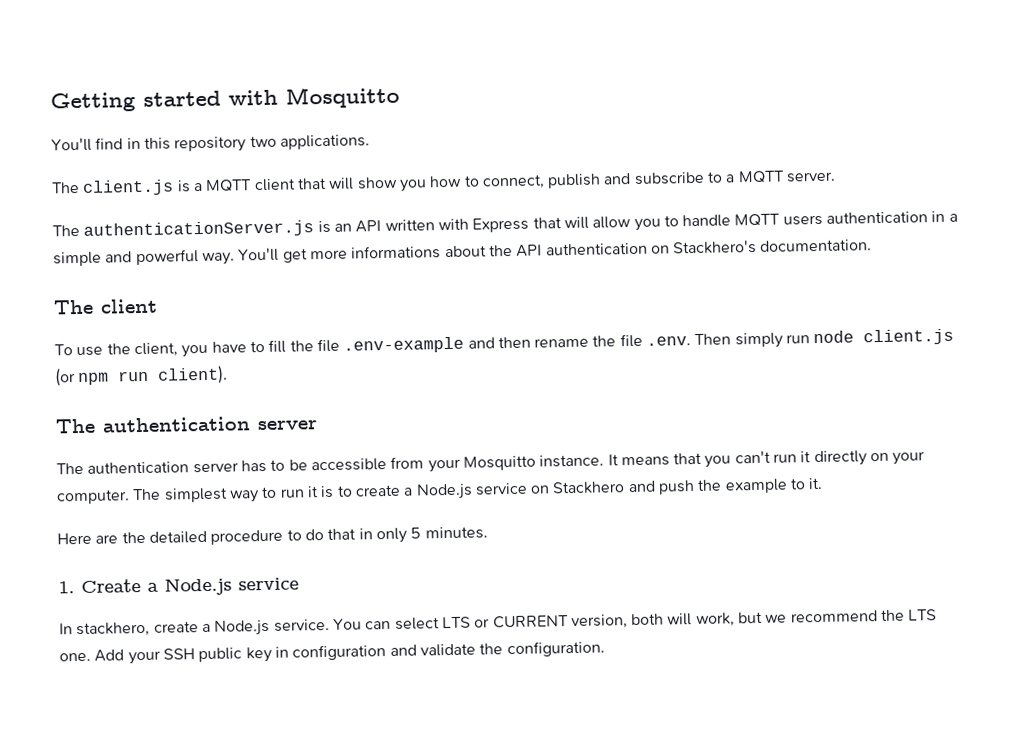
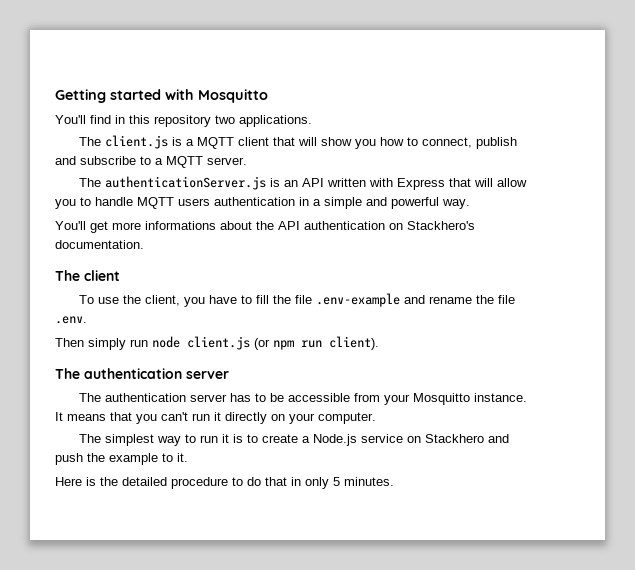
(235, 259) none -> (470, 204) //
[497,336,531,349] then -> (425, 299) none
(692, 341) none -> (87, 320) //
(130, 497) none -> (376, 418) //
[95,534,119,544] are -> [86,477,96,486] is
[58,577,299,596] [59,609,938,638] [59,640,605,665] // 1. Create a Node.js service // In stackhero, create a Node.js service. You can select LTS or CURRENT version, both will work, but we recommend the LTS one. Add your SSH public key in configuration and validate the configuration. -> (394, 481) none

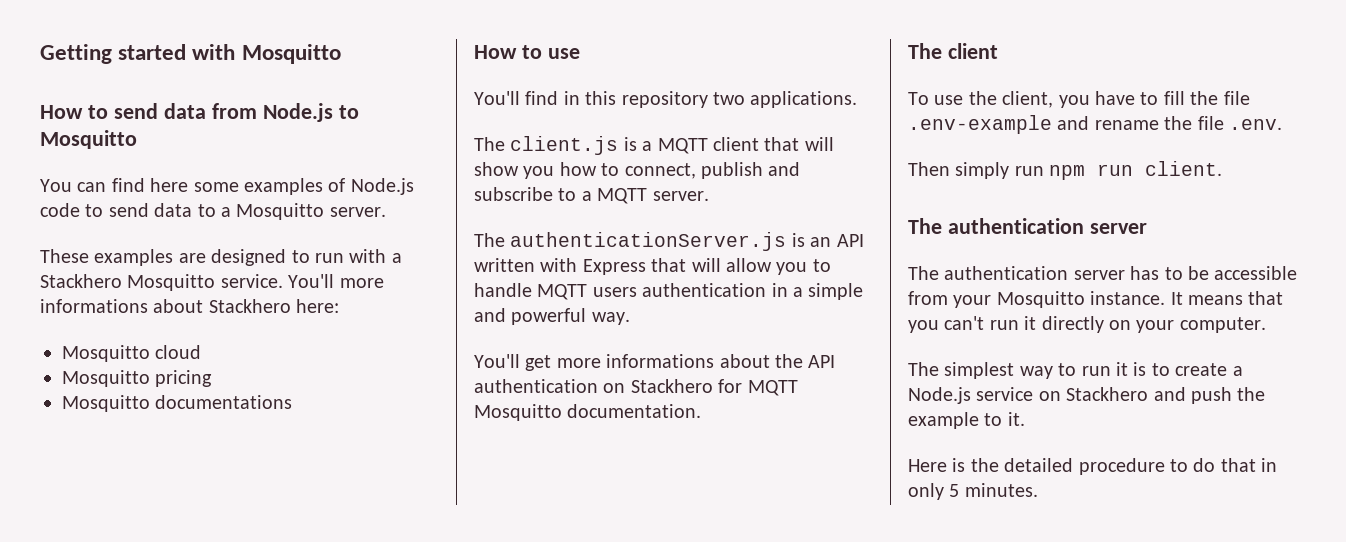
(268, 96) none -> [40,103,359,122] [40,130,137,149] [40,178,414,195] [40,203,386,220] [40,249,402,266] [40,274,384,291] [40,299,340,313] [62,345,202,362] [62,370,213,387] [62,395,293,412] [474,45,580,59] // How to send data from Node.js to Mosquitto // You can find here some examples of Node.js code to send data to a Mosquitto server. // These examples are designed to run with a Stackhero Mosquitto service. You'll more informations about Stackhero here: // Mosquitto cloud // Mosquitto pricing // Mosquitto documentations // How to use
[407,221,475,230] Stackhero's -> [630,379,798,396] [474,404,562,421] Stackhero for MQTT Mosquitto
[152,336,270,350] node client.js (or -> (1044, 171) none
[329,336,379,350] client). -> [1145,161,1223,176] client.

